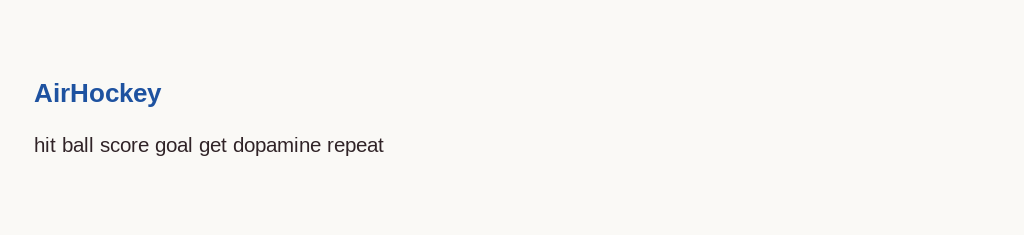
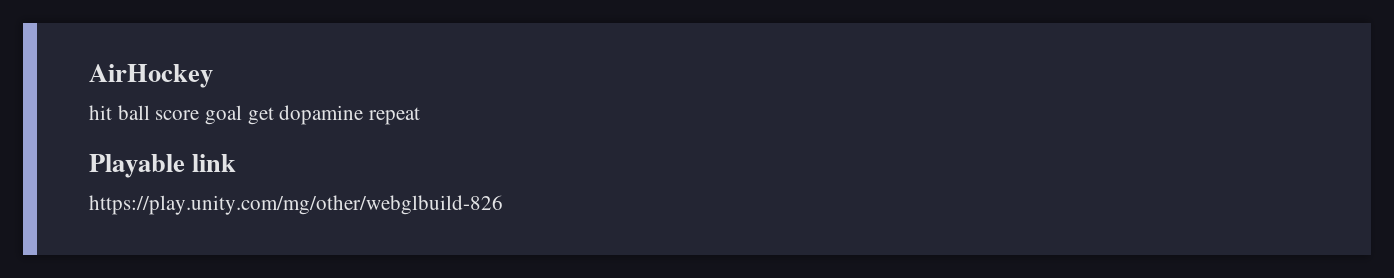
(384, 147) none -> [89,154,237,178] [89,195,503,215] // Playable link // https://play.unity.com/mg/other/webglbuild-826

